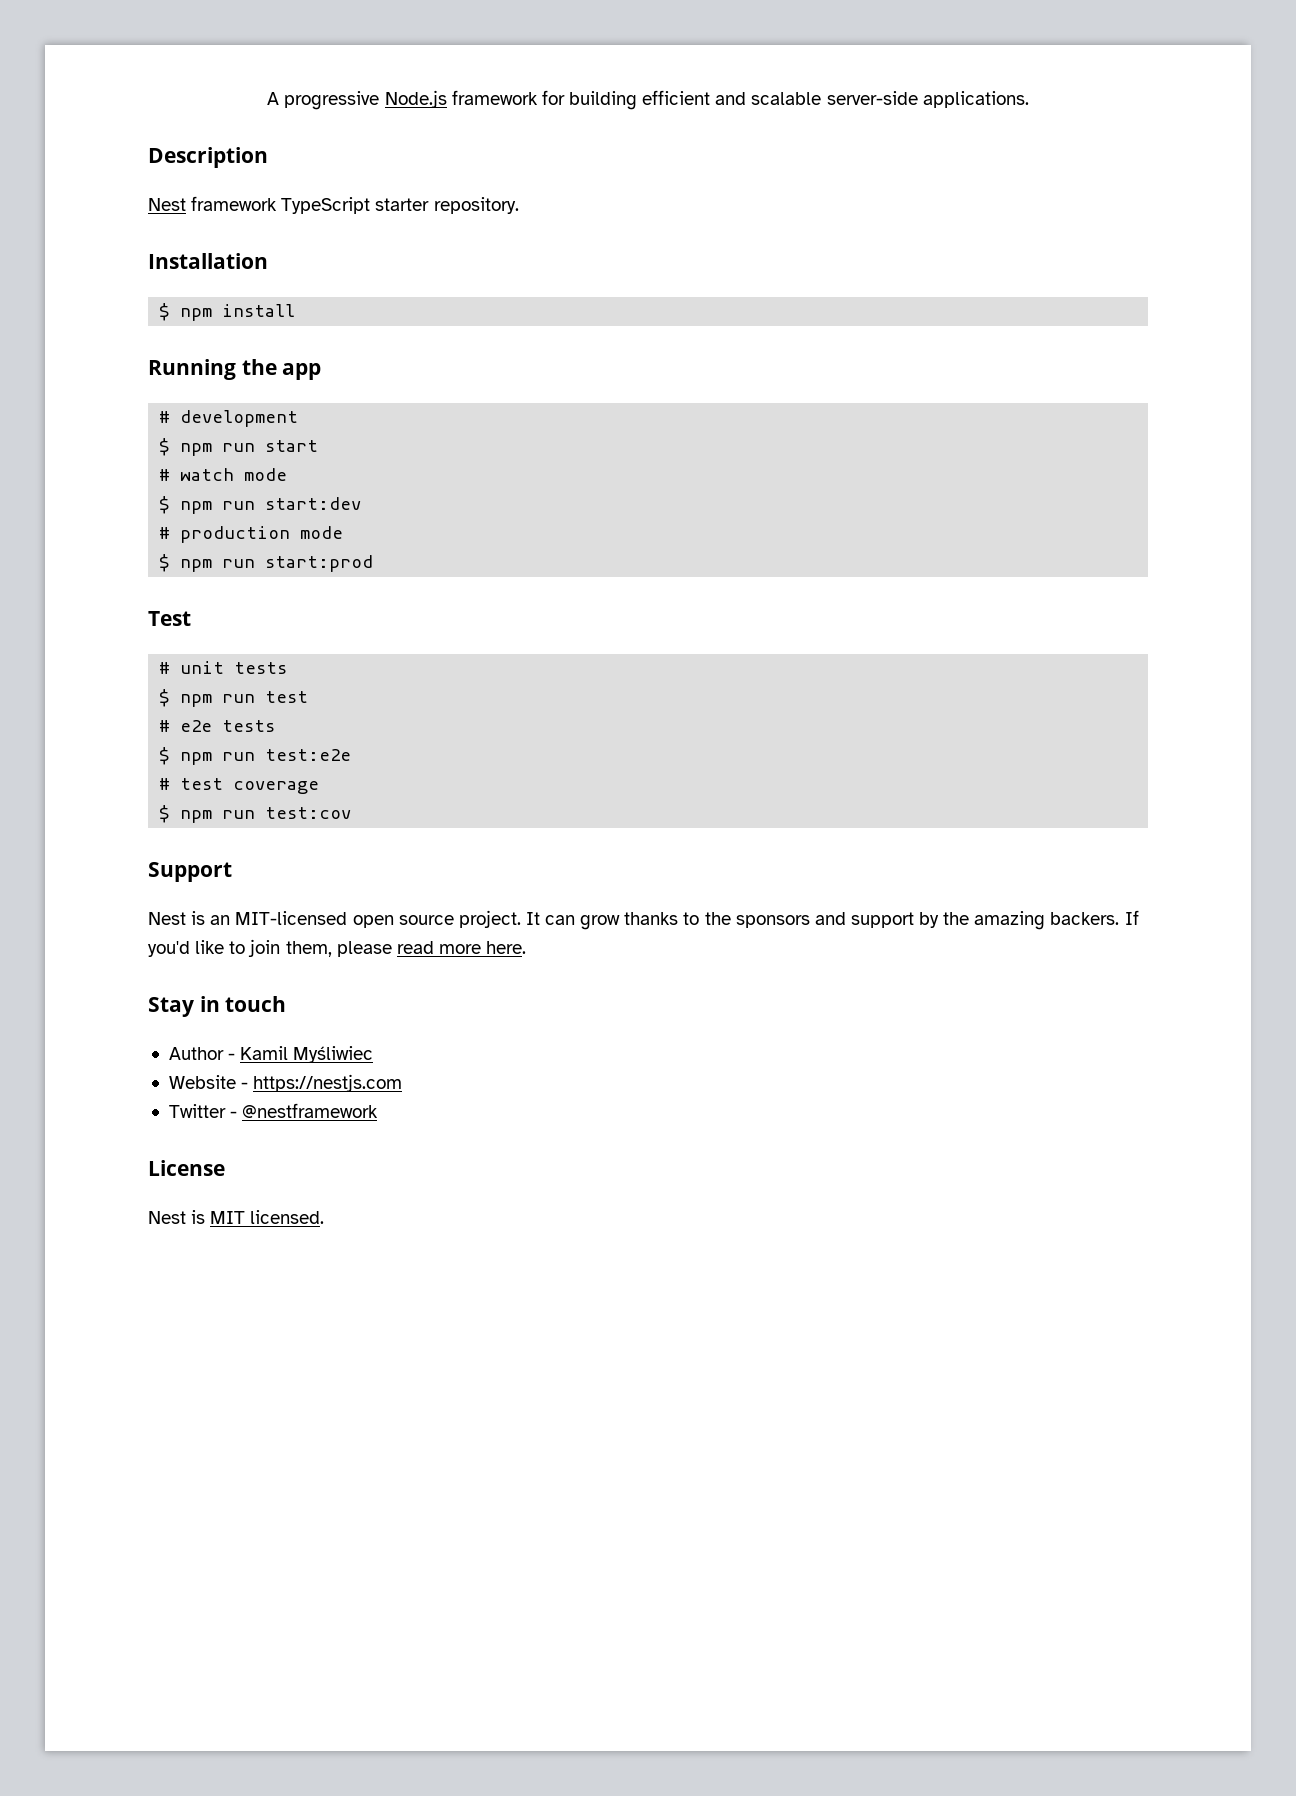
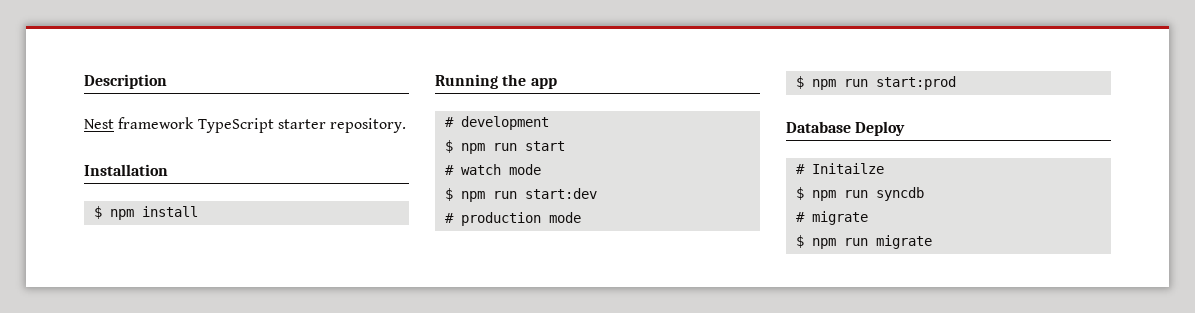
[267,90,1029,110] A progressive Node.js framework for building efficient and scalable server-side applications. // -> (84, 81) none
[148,611,191,626] [159,661,288,674] [159,689,309,707] [159,720,276,732] [159,747,352,765] [159,778,320,794] [159,805,352,823] [148,862,232,882] [148,910,1139,930] [148,939,527,957] [148,996,287,1017] [168,1046,374,1063] [168,1074,403,1092] [168,1103,379,1118] [148,1160,225,1176] [148,1210,325,1224] Test // # unit tests // $ npm run test // # e2e tests // $ npm run test:e2e // # test coverage // $ npm run test:cov // Support // Nest is an MIT-licensed open source project. It can grow thanks to the sponsors and support by the amazing backers. If you'd like to join them, please read more here. // Stay in touch // Author - Kamil Myśliwiec // Website - https://nestjs.com // Twitter - @nestframework // License // Nest is MIT licensed. -> [786,121,906,136] [795,163,884,174] [795,187,924,201] [795,211,868,225] [795,235,932,249] Database Deploy // # Initailze // $ npm run syncdb // # migrate // $ npm run migrate

